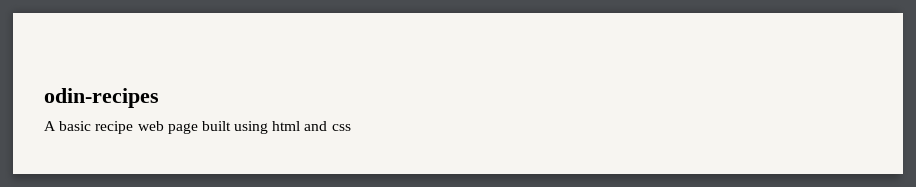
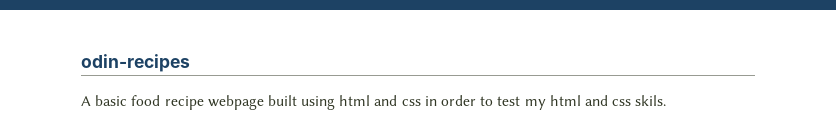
[95,121,198,134] recipe web page -> [131,95,264,110] food recipe webpage
(351, 127) none -> [424,95,667,110] in order to test my html and css skils.

